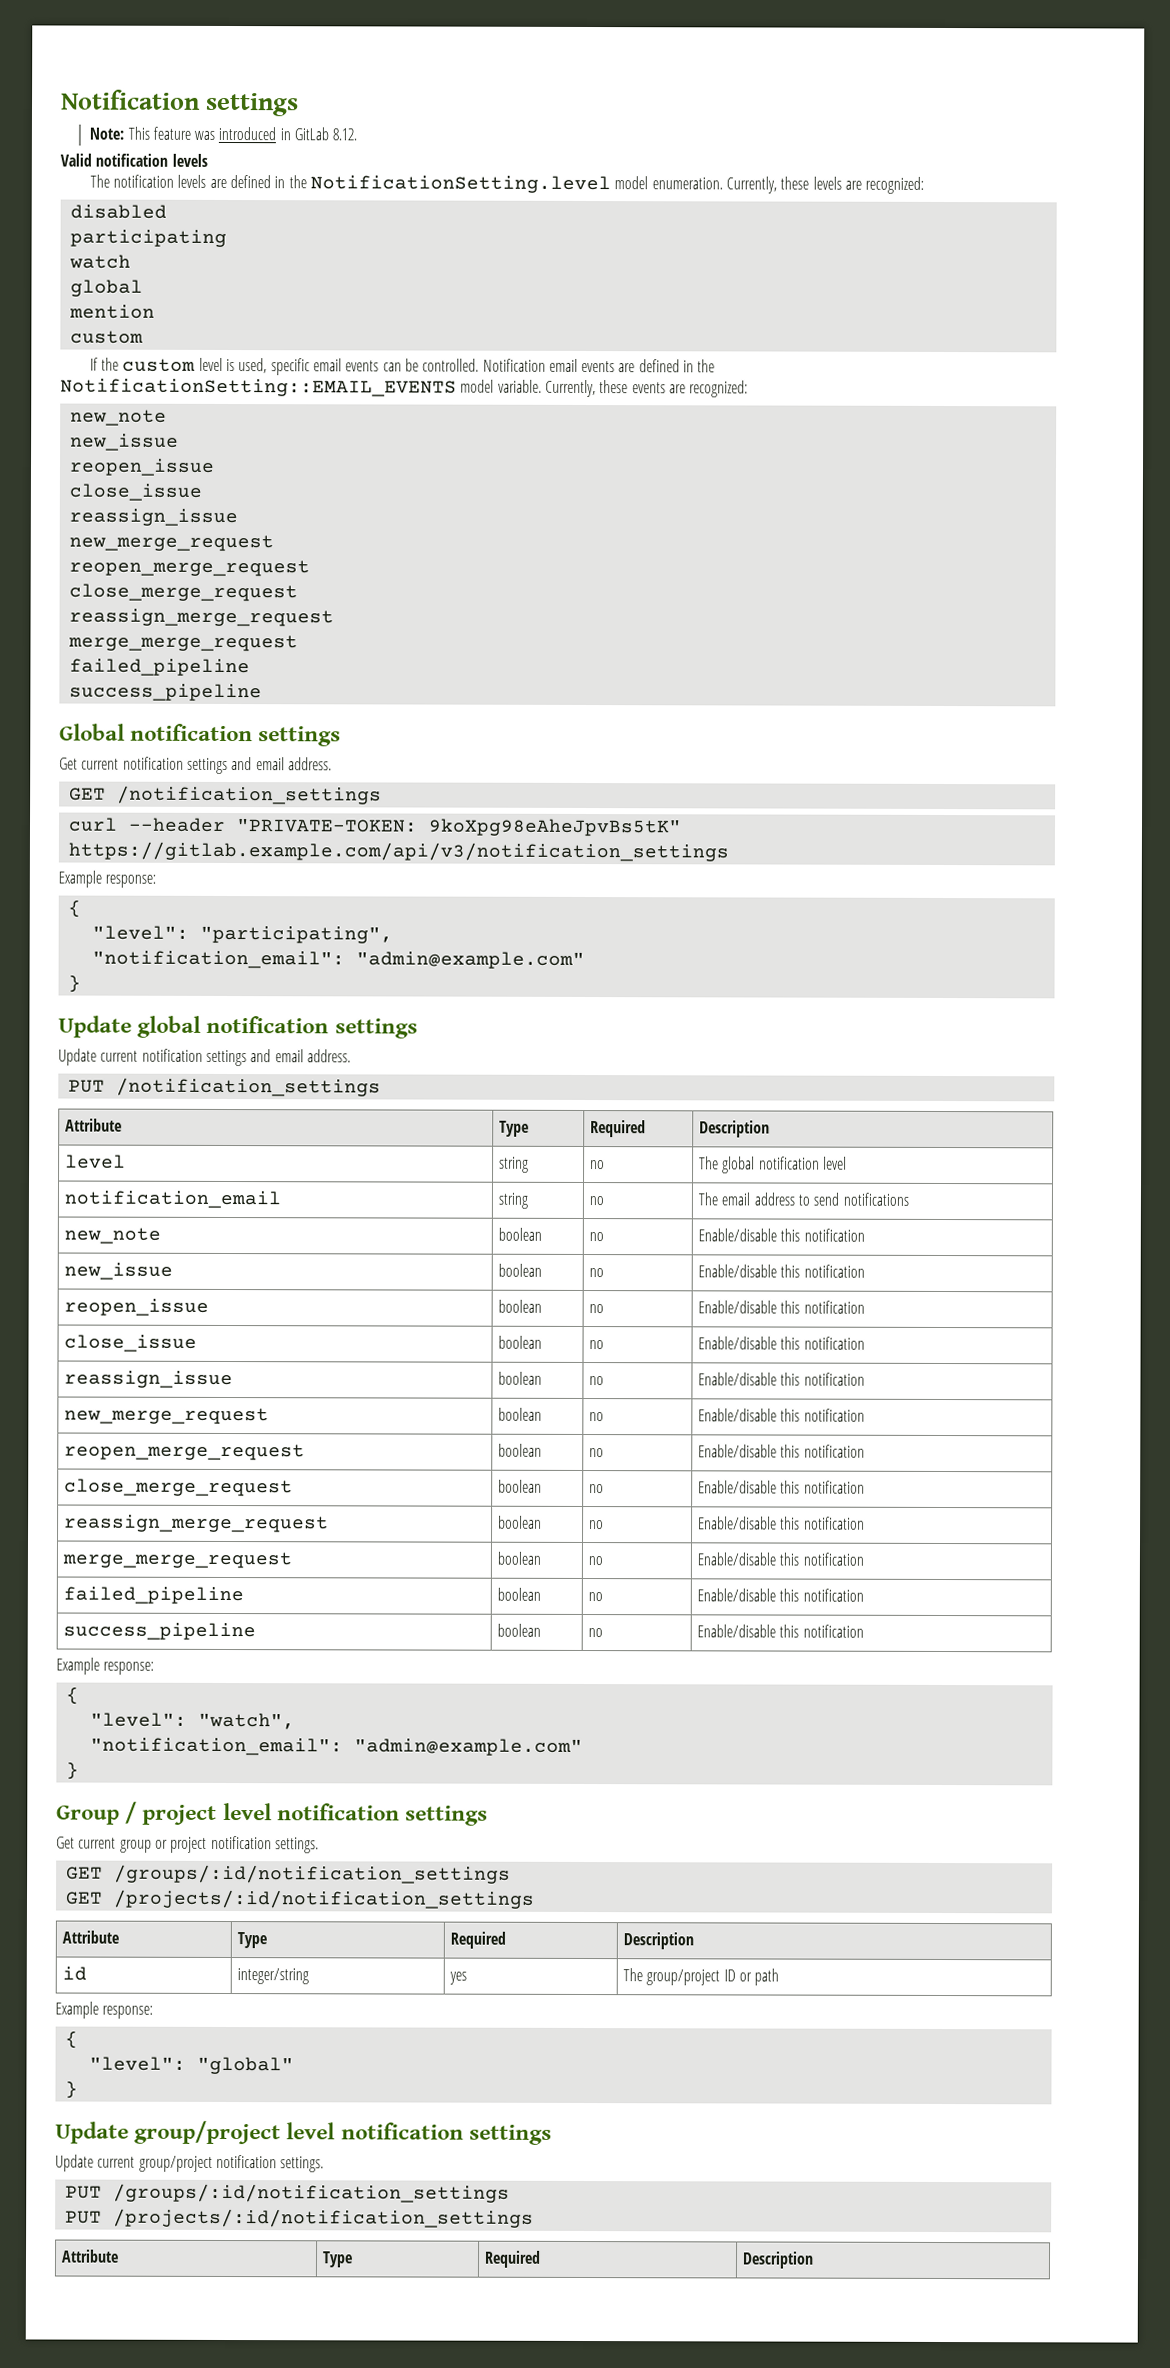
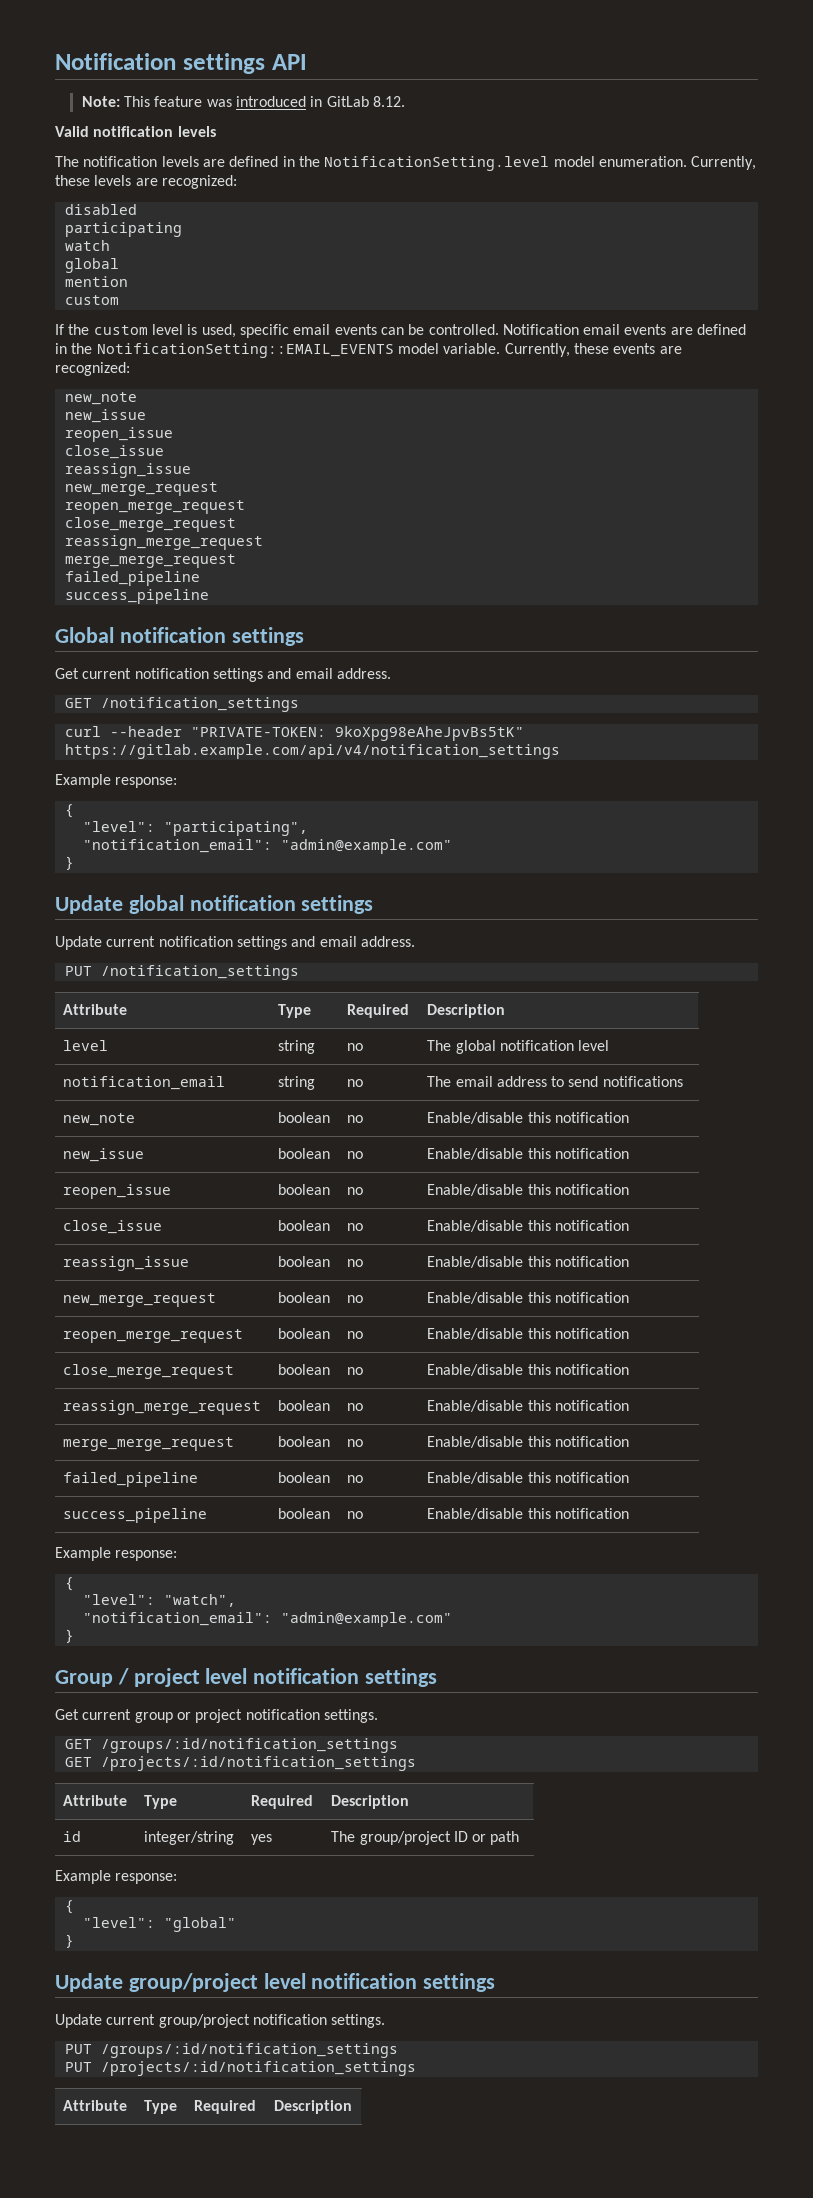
(299, 104) none -> [271,54,307,70] API
[67,841,729,862] https://gitlab.example.com/api/v3/notification_settings -> [64,744,560,759] https://gitlab.example.com/api/v4/notification_settings

